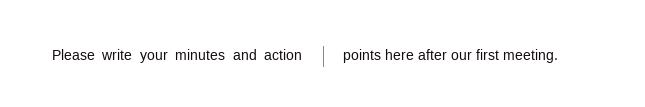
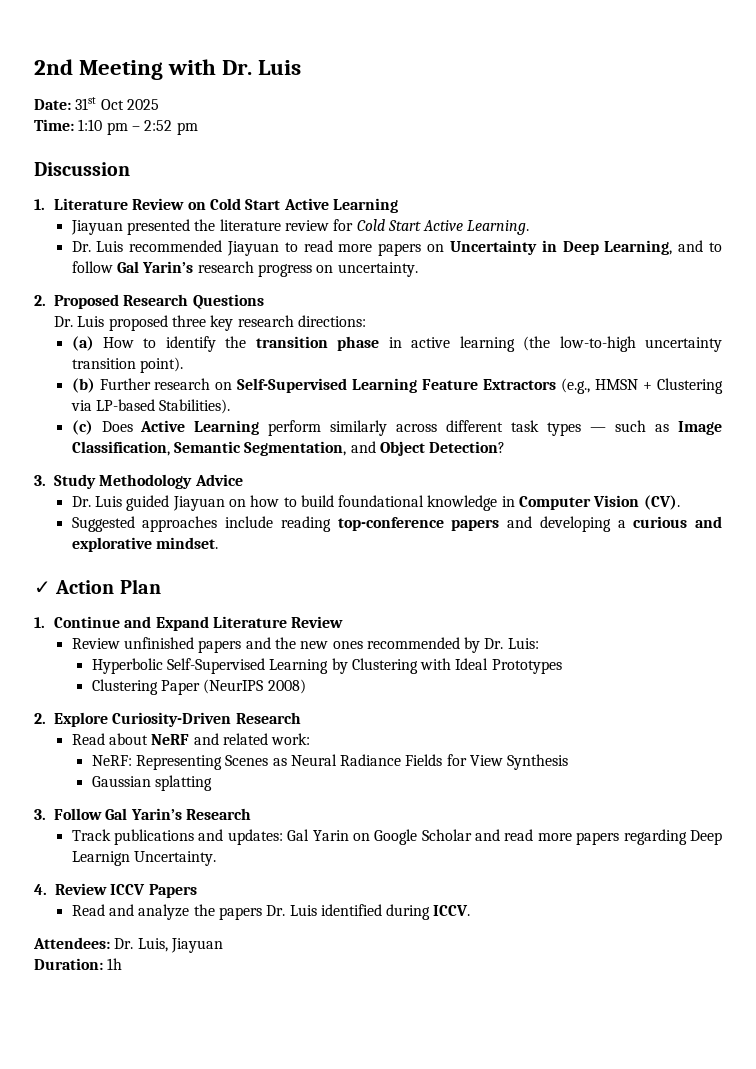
[52,49,558,63] Please write your minutes and action points here after our first meeting. -> [34,59,302,80] [34,97,159,110] [34,119,198,135] [34,162,130,176] [34,198,398,213] [70,219,530,235] [71,240,722,256] [71,261,418,277] [34,294,264,309] [53,315,366,331] [71,336,722,352] [71,357,183,373] [71,378,723,394] [70,399,231,414] [71,420,722,436] [71,441,506,456] [34,474,243,489] [71,495,680,511] [71,516,722,532] [71,537,218,552] [34,579,161,594] [34,616,344,631] [71,637,539,653] [91,658,562,674] [91,679,306,695] [34,712,301,727] [71,733,311,745] [91,754,569,770] [91,775,212,791] [34,808,251,820] [71,829,723,845] [71,851,216,866] [34,883,197,898] [71,904,471,920] [33,937,223,953] [34,958,123,970] 2nd Meeting with Dr. Luis // Date: 31st Oct 2025 // Time: 1:10 pm – 2:52 pm // Discussion // 1. Literature Review on Cold Start Active Learning // Jiayuan presented the literature review for Cold Start Active Learning. // Dr. Luis recommended Jiayuan to read more papers on Uncertainty in Deep Learning, and to follow Gal Yarin’s research progress on uncertainty. // 2. Proposed Research Questions // Dr. Luis proposed three key research directions: // (a) How to identify the transition phase in active learning (the low-to-high uncertainty transition point). // (b) Further research on Self-Supervised Learning Feature Extractors (e.g., HMSN + Clustering via LP-based Stabilities). // (c) Does Active Learning perform similarly across different task types — such as Image Classification, Semantic Segmentation, and Object Detection? // 3. Study Methodology Advice // Dr. Luis guided Jiayuan on how to build foundational knowledge in Computer Vision (CV). // Suggested approaches include reading top-conference papers and developing a curious and explorative mindset. // ✓ Action Plan // 1. Continue and Expand Literature Review // Review unfinished papers and the new ones recommended by Dr. Luis: // Hyperbolic Self-Supervised Learning by Clustering with Ideal Prototypes // Clustering Paper (NeurIPS 2008) // 2. Explore Curiosity-Driven Research // Read about NeRF and related work: // NeRF: Representing Scenes as Neural Radiance Fields for View Synthesis // Gaussian splatting // 3. Follow Gal Yarin’s Research // Track publications and updates: Gal Yarin on Google Scholar and read more papers regarding Deep Learnign Uncertainty. // 4. Review ICCV Papers // Read and analyze the papers Dr. Luis identified during ICCV. // Attendees: Dr. Luis, Jiayuan // Duration: 1h

